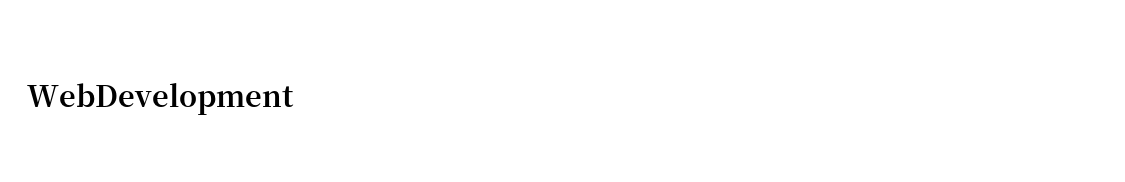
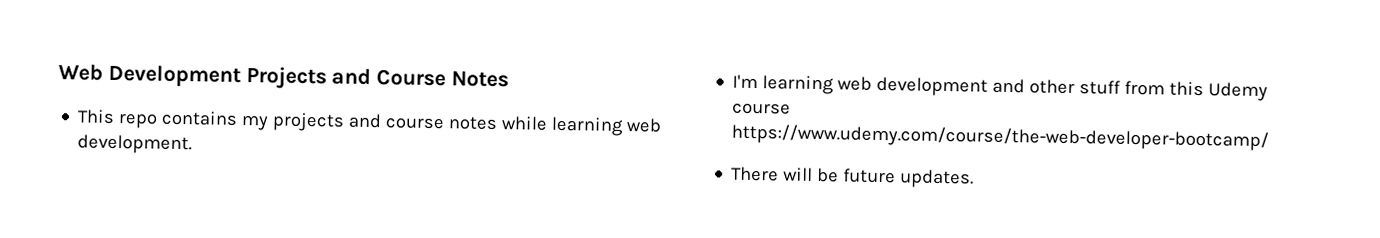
[27,83,294,115] WebDevelopment -> [58,64,510,90] [77,109,663,136] [77,134,193,155] [732,74,1269,102] [732,102,792,115] [731,123,1270,152] [731,166,975,189] Web Development Projects and Course Notes // This repo contains my projects and course notes while learning web development. // I'm learning web development and other stuff from this Udemy course https://www.udemy.com/course/the-web-developer-bootcamp/ // There will be future updates.

